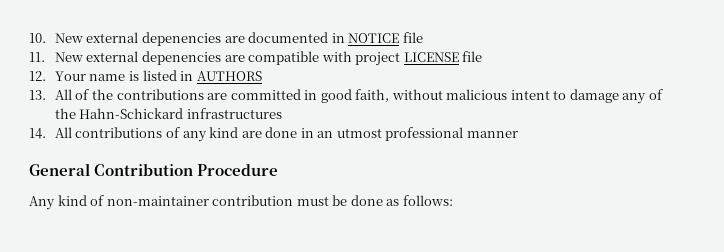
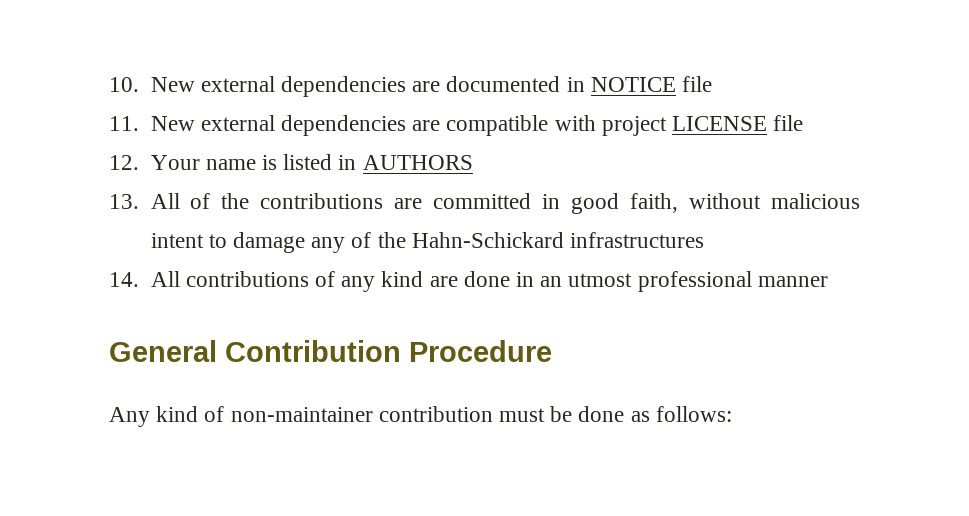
[141,32,221,46] depenencies -> [280,76,406,97] dependencies
[141,51,221,65] depenencies -> [280,115,406,136] dependencies

